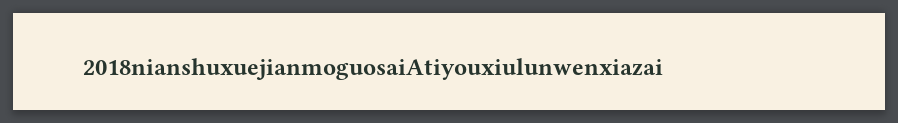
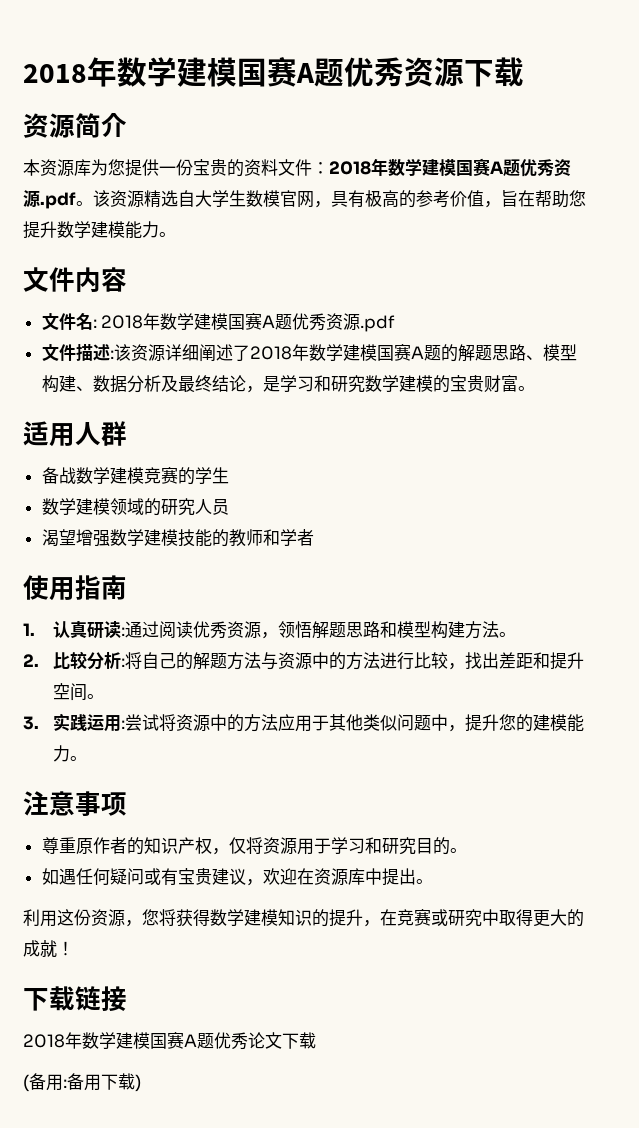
[83,58,663,80] 2018nianshuxuejianmoguosaiAtiyouxiulunwenxiazai -> [23,57,524,87] [23,113,127,138] [23,158,571,177] [23,190,586,209] [23,221,176,239] [23,267,127,293] [41,312,396,332] [41,343,577,362] [41,375,535,393] [23,421,127,447] [41,466,229,485] [41,498,229,516] [41,529,314,547] [23,575,127,601] [23,621,517,639] [23,651,585,670] [53,683,105,701] [23,713,585,732] [53,745,88,762] [23,791,127,816] [41,837,467,855] [41,868,433,886] [23,908,584,927] [23,940,74,957] [23,986,127,1012] [23,1031,316,1050] [23,1073,141,1092] 2018年数学建模国赛A题优秀资源下载 // 资源简介 // 本资源库为您提供一份宝贵的资料文件：2018年数学建模国赛A题优秀资源.pdf。该资源精选自大学生数模官网，具有极高的参考价值，旨在帮助您提升数学建模能力。 // 文件内容 // 文件名: 2018年数学建模国赛A题优秀资源.pdf // 文件描述:该资源详细阐述了2018年数学建模国赛A题的解题思路、模型构建、数据分析及最终结论，是学习和研究数学建模的宝贵财富。 // 适用人群 // 备战数学建模竞赛的学生 // 数学建模领域的研究人员 // 渴望增强数学建模技能的教师和学者 // 使用指南 // 1.认真研读:通过阅读优秀资源，领悟解题思路和模型构建方法。 // 2.比较分析:将自己的解题方法与资源中的方法进行比较，找出差距和提升空间。 // 3.实践运用:尝试将资源中的方法应用于其他类似问题中，提升您的建模能力。 // 注意事项 // 尊重原作者的知识产权，仅将资源用于学习和研究目的。 // 如遇任何疑问或有宝贵建议，欢迎在资源库中提出。 // 利用这份资源，您将获得数学建模知识的提升，在竞赛或研究中取得更大的成就！ // 下载链接 // 2018年数学建模国赛A题优秀论文下载 // (备用:备用下载)

